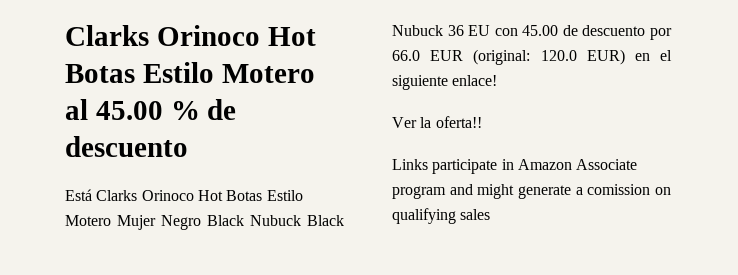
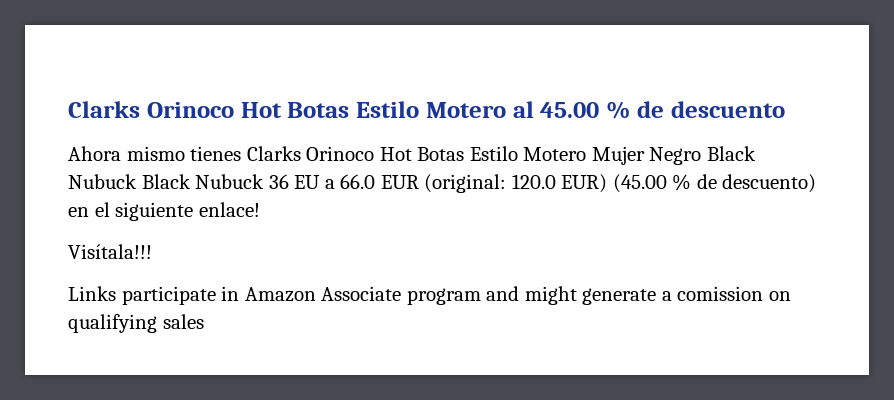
[65,189,92,201] Está -> [68,146,242,161] Ahora mismo tienes
[494,25,672,40] con 45.00 de descuento por -> [324,179,335,189] a
(625, 57) none -> [612,174,817,193] (45.00 % de descuento)
[392,116,482,128] Ver la oferta!! -> [68,244,152,259] Visítala!!!

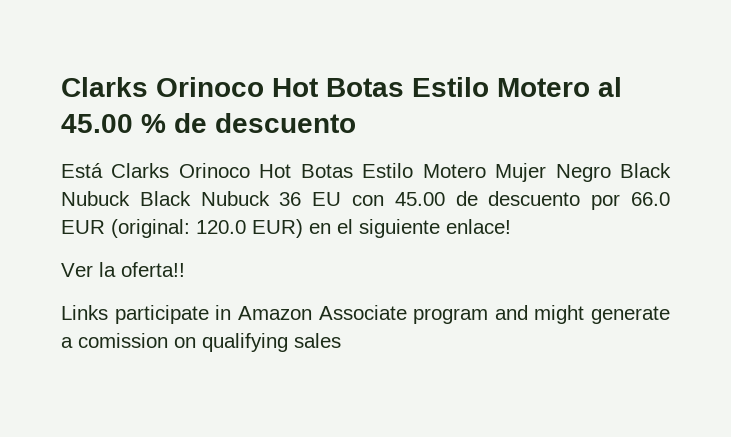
[68,146,242,161] Ahora mismo tienes -> [61,163,103,178] Está
[324,179,335,189] a -> [352,191,621,210] con 45.00 de descuento por
[612,174,817,193] (45.00 % de descuento) -> (303, 228) none
[68,244,152,259] Visítala!!! -> [61,262,185,277] Ver la oferta!!

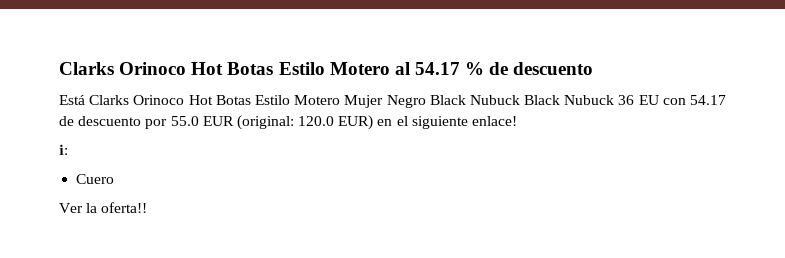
[61,114,133,133] 45.00 -> [414,62,460,75] 54.17
[394,192,445,206] 45.00 -> [690,95,726,105] 54.17
[631,192,670,206] 66.0 -> [170,116,199,126] 55.0
(511, 226) none -> [59,144,68,155] [76,174,115,184] // ℹ: // Cuero
[61,305,670,324] [61,333,341,352] // Links participate in Amazon Associate program and might generate a comission on qualifying sales -> (148, 207) none

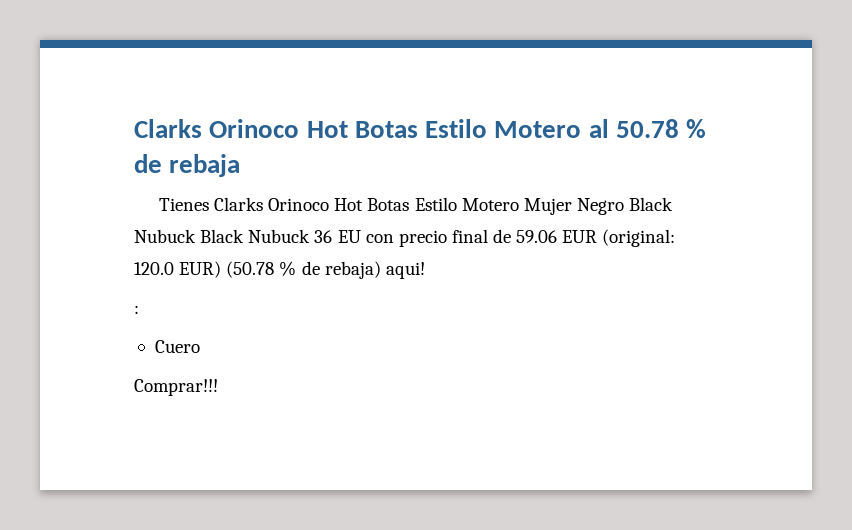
[414,62,594,75] [59,95,85,105] 54.17 % de descuento // Está -> [616,119,707,138] [134,154,241,177] [158,198,209,211] 50.78 % de rebaja // Tienes
[690,95,726,105] [59,115,518,130] [59,144,68,155] [76,174,115,184] [59,202,148,213] 54.17 de descuento por 55.0 EUR (original: 120.0 EUR) en el siguiente enlace! // ℹ: // Cuero // Ver la oferta!! -> [398,229,676,247] [134,261,425,279] [134,305,139,314] [154,340,200,353] [134,379,218,396] precio final de 59.06 EUR (original: 120.0 EUR) (50.78 % de rebaja) aqui! // : // Cuero // Comprar!!!

